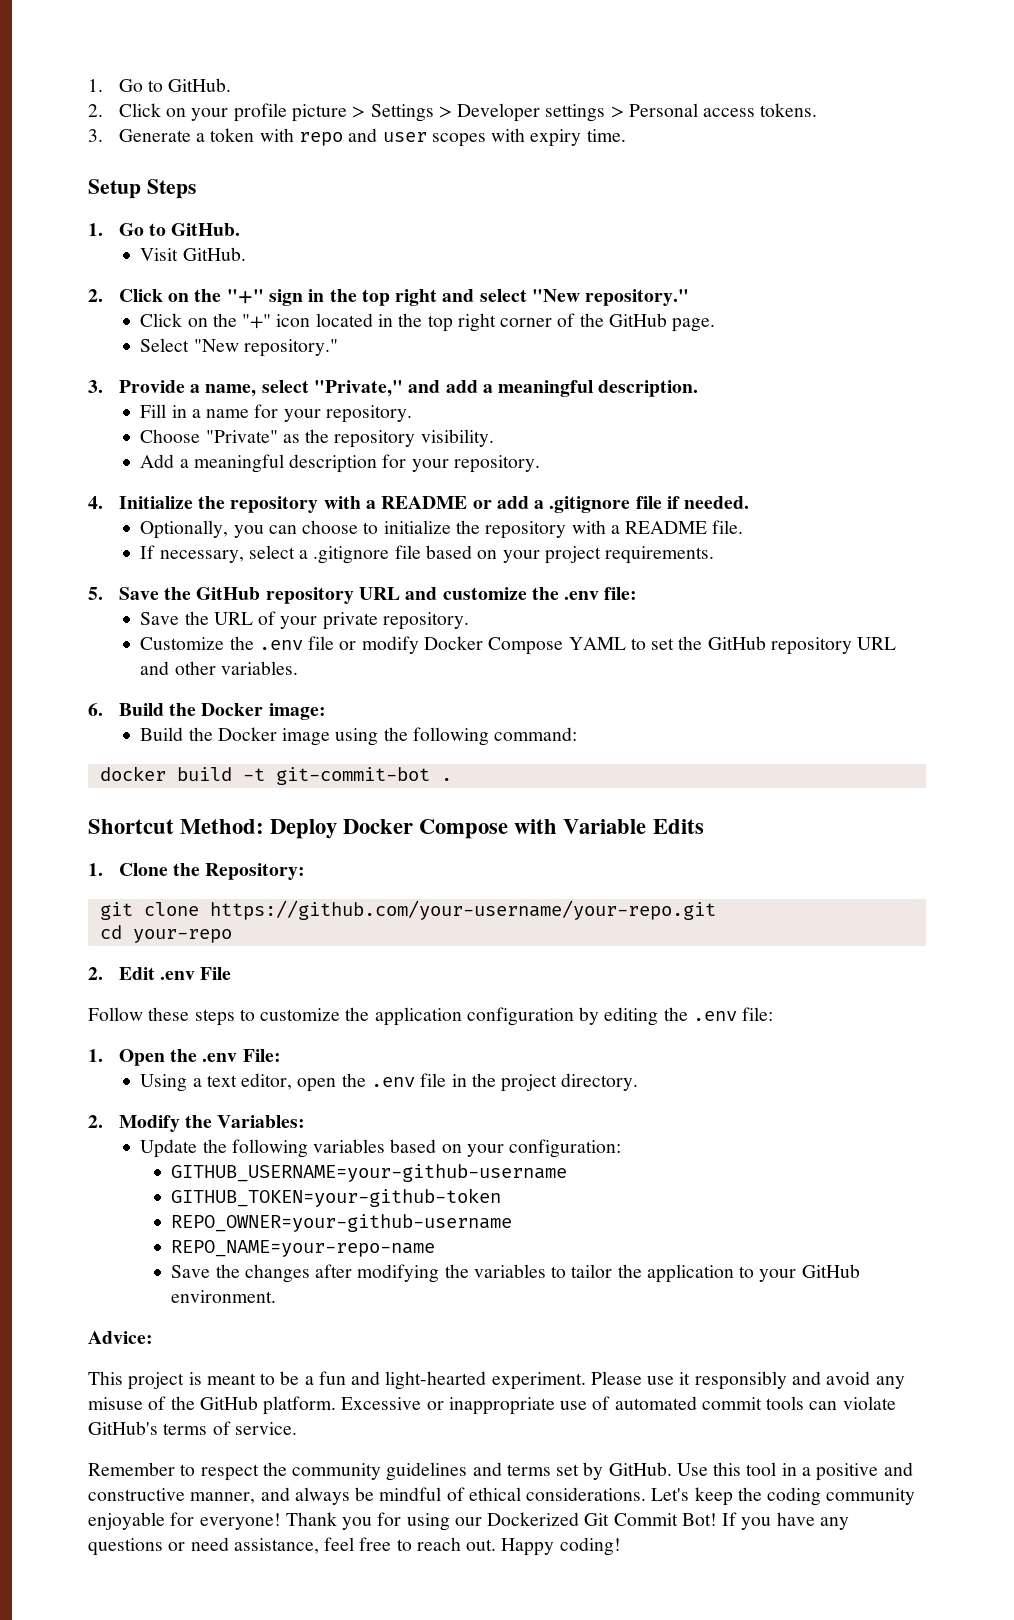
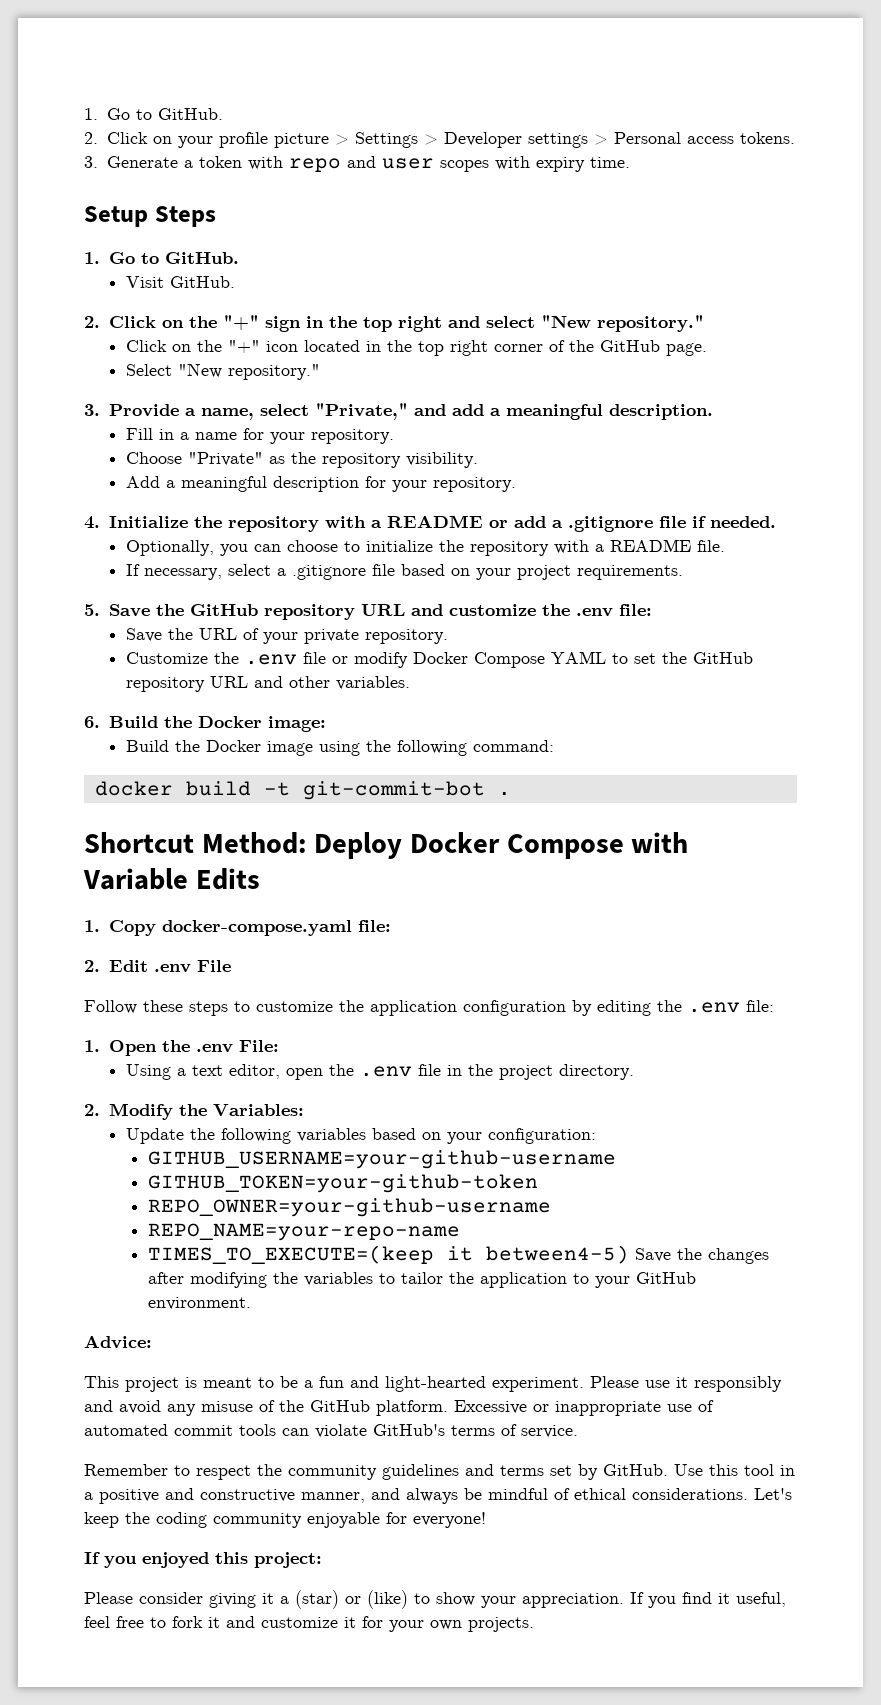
[118,863,306,880] [99,900,716,920] [99,925,232,943] Clone the Repository: // git clone https://github.com/your-username/your-repo.git // cd your-repo -> [108,920,391,936] Copy docker-compose.yaml file:
(436, 1248) none -> [148,1245,630,1264] TIMES_TO_EXECUTE=(keep it between4-5)
[285,1512,849,1531] [88,1537,621,1556] Thank you for using our Dockerized Git Commit Bot! If you have any questions or need assistance, feel free to reach out. Happy coding! -> [84,1552,322,1568] [84,1590,786,1609] [84,1616,534,1632] // If you enjoyed this project: // Please consider giving it a (star) or (like) to show your appreciation. If you find it useful, feel free to fork it and customize it for your own projects.

